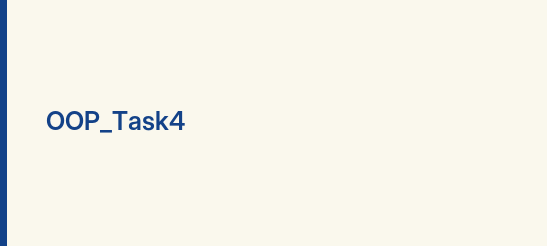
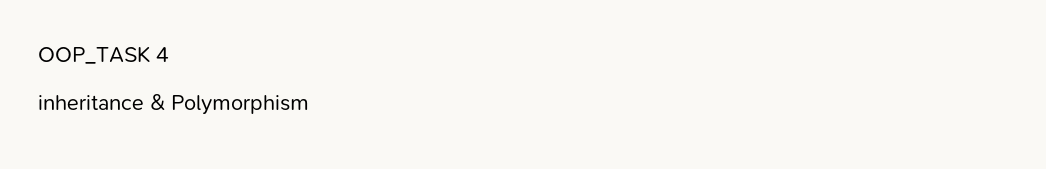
[46,111,185,133] OOP_Task4 -> [38,46,169,64] [38,94,309,115] OOP_TASK 4 // inheritance & Polymorphism

